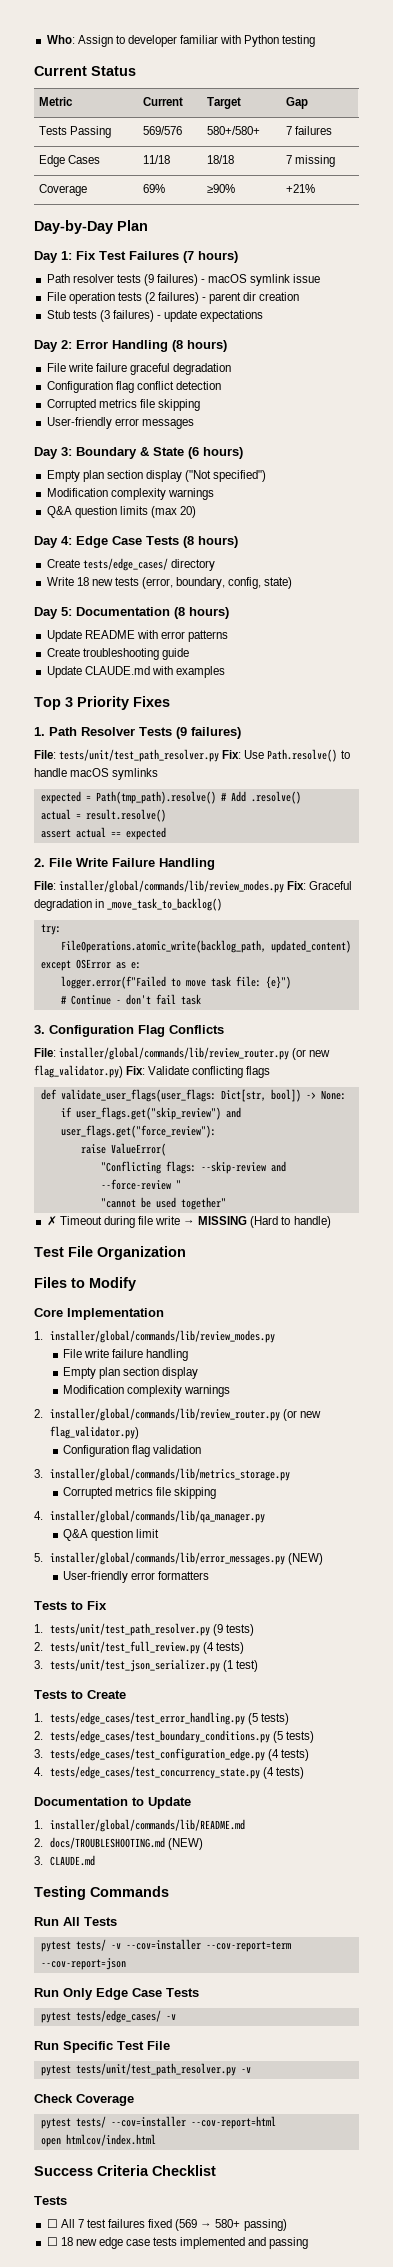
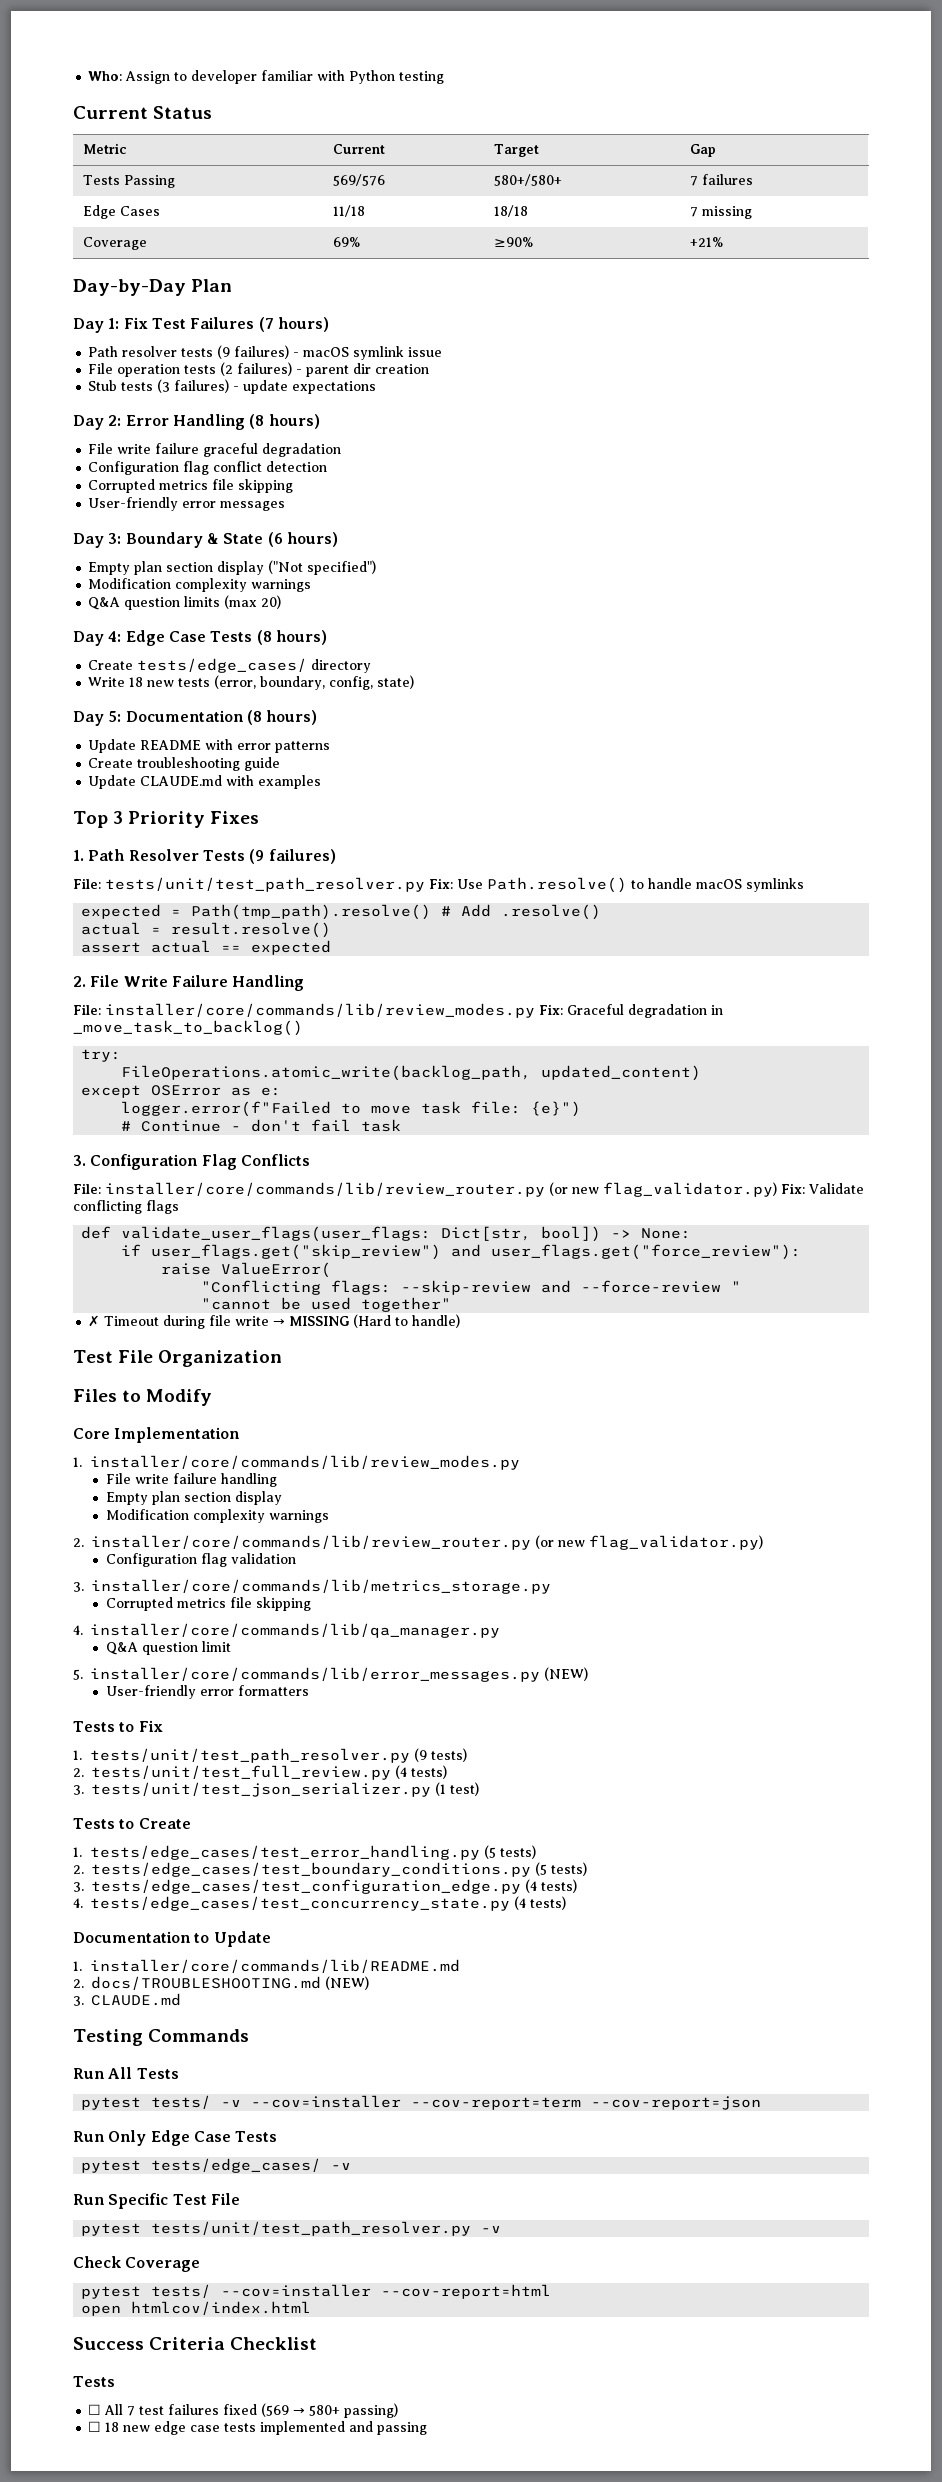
[59,880,285,893] installer/global/commands/lib/review_modes.py -> [105,1003,535,1018] installer/core/commands/lib/review_modes.py
[59,1047,290,1060] installer/global/commands/lib/review_router.py -> [105,1182,545,1197] installer/core/commands/lib/review_router.py
[50,1330,276,1343] installer/global/commands/lib/review_modes.py -> [90,1455,521,1470] installer/core/commands/lib/review_modes.py
[50,1408,281,1421] installer/global/commands/lib/review_router.py -> [91,1535,531,1550] installer/core/commands/lib/review_router.py
[50,1468,291,1481] installer/global/commands/lib/metrics_storage.py -> [91,1579,551,1594] installer/core/commands/lib/metrics_storage.py
[50,1510,266,1523] installer/global/commands/lib/qa_manager.py -> [90,1623,501,1638] installer/core/commands/lib/qa_manager.py
[50,1552,286,1565] installer/global/commands/lib/error_messages.py -> [90,1667,541,1682] installer/core/commands/lib/error_messages.py
[50,1819,246,1832] installer/global/commands/lib/README.md -> [90,1959,461,1973] installer/core/commands/lib/README.md

